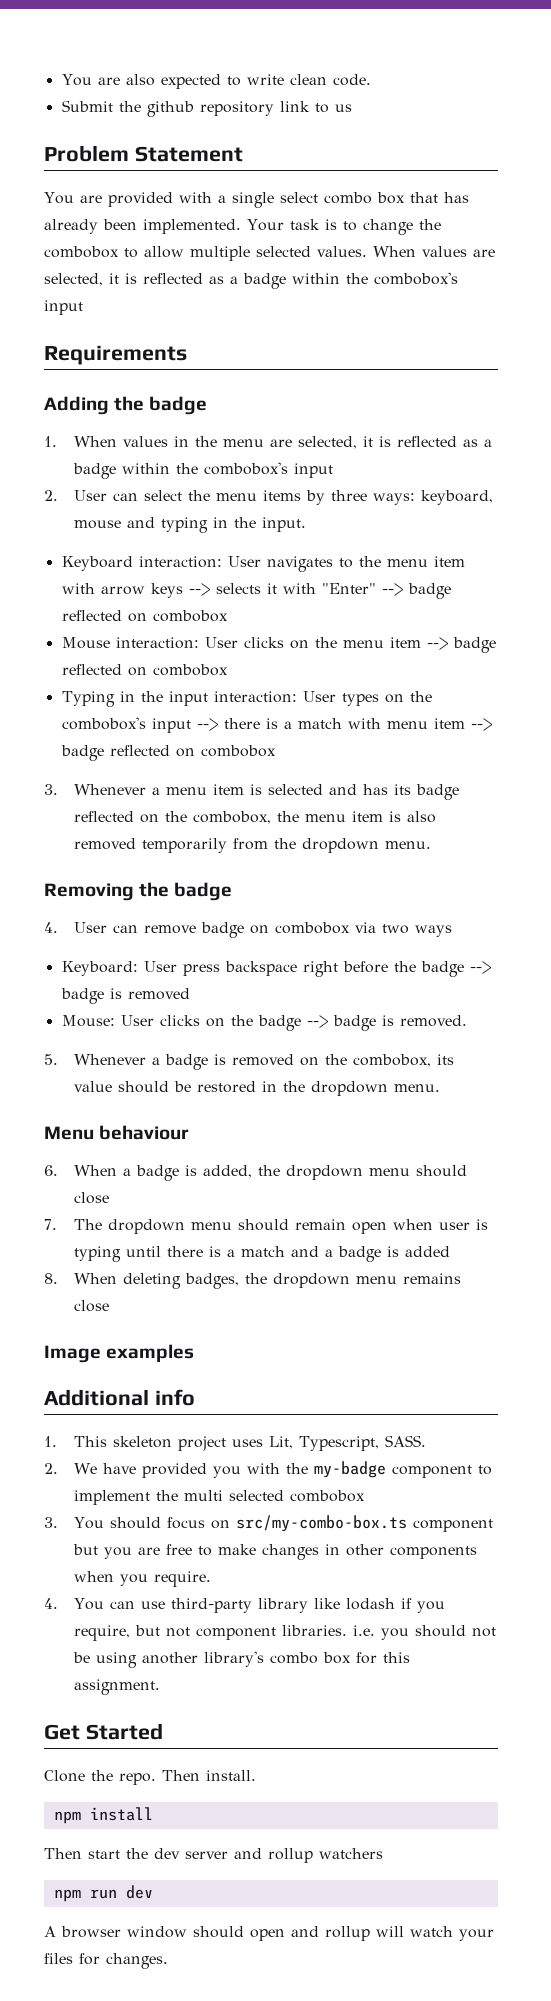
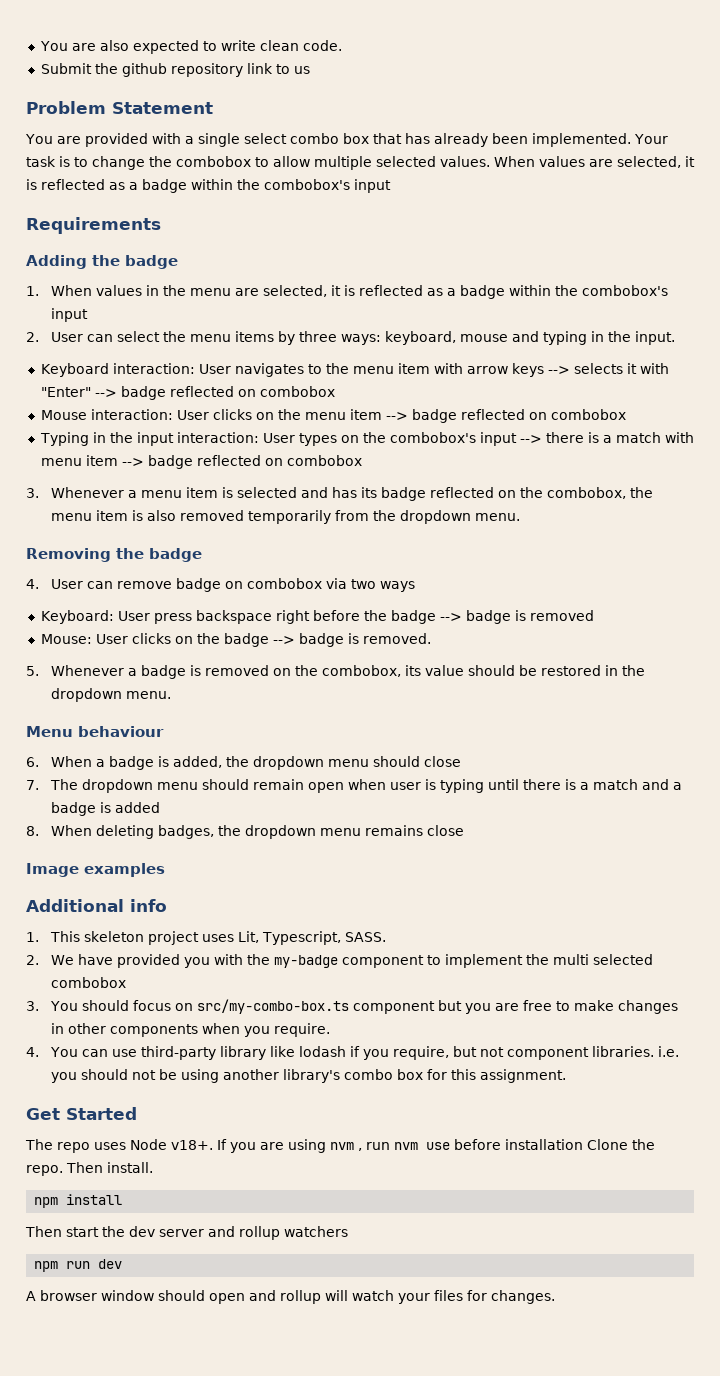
(163, 1731) none -> [25,1139,583,1153] The repo uses Node v18+. If you are using nvm , run nvm use before installation

